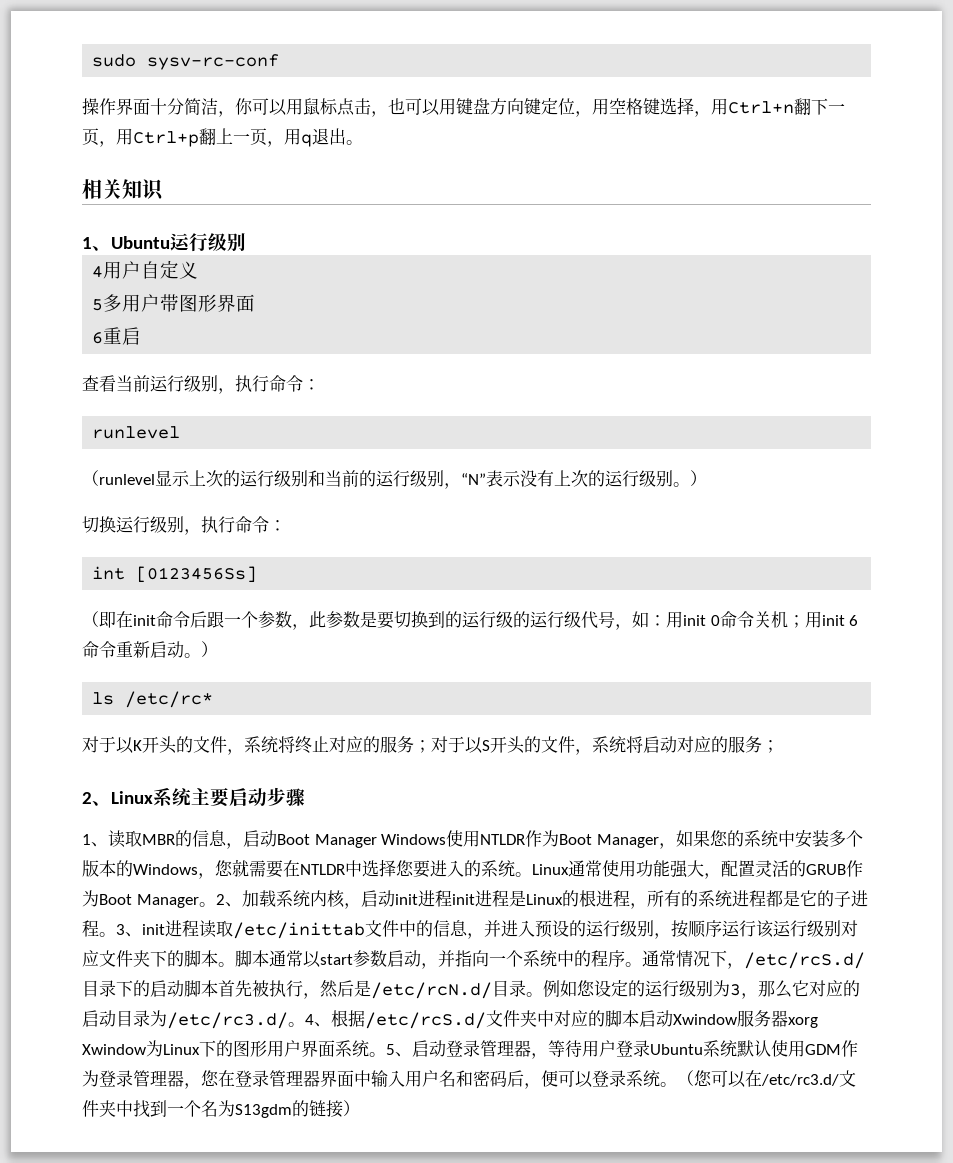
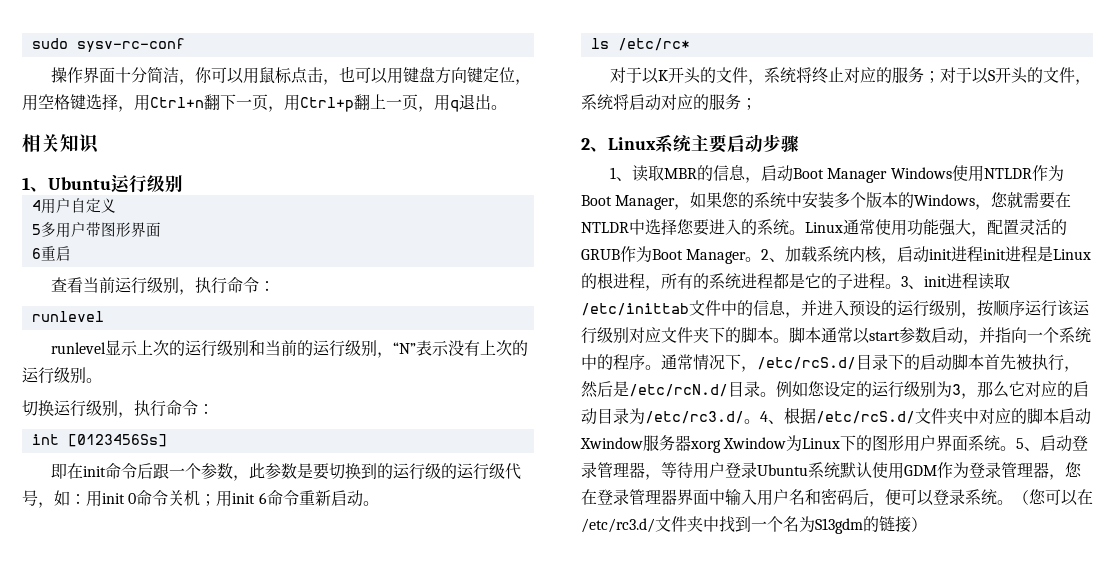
[82,470,99,486] （ -> (104, 316) none
[690,470,707,486] ） -> (102, 380) none
[82,611,99,627] （ -> (167, 440) none
[201,641,218,657] ） -> (379, 503) none

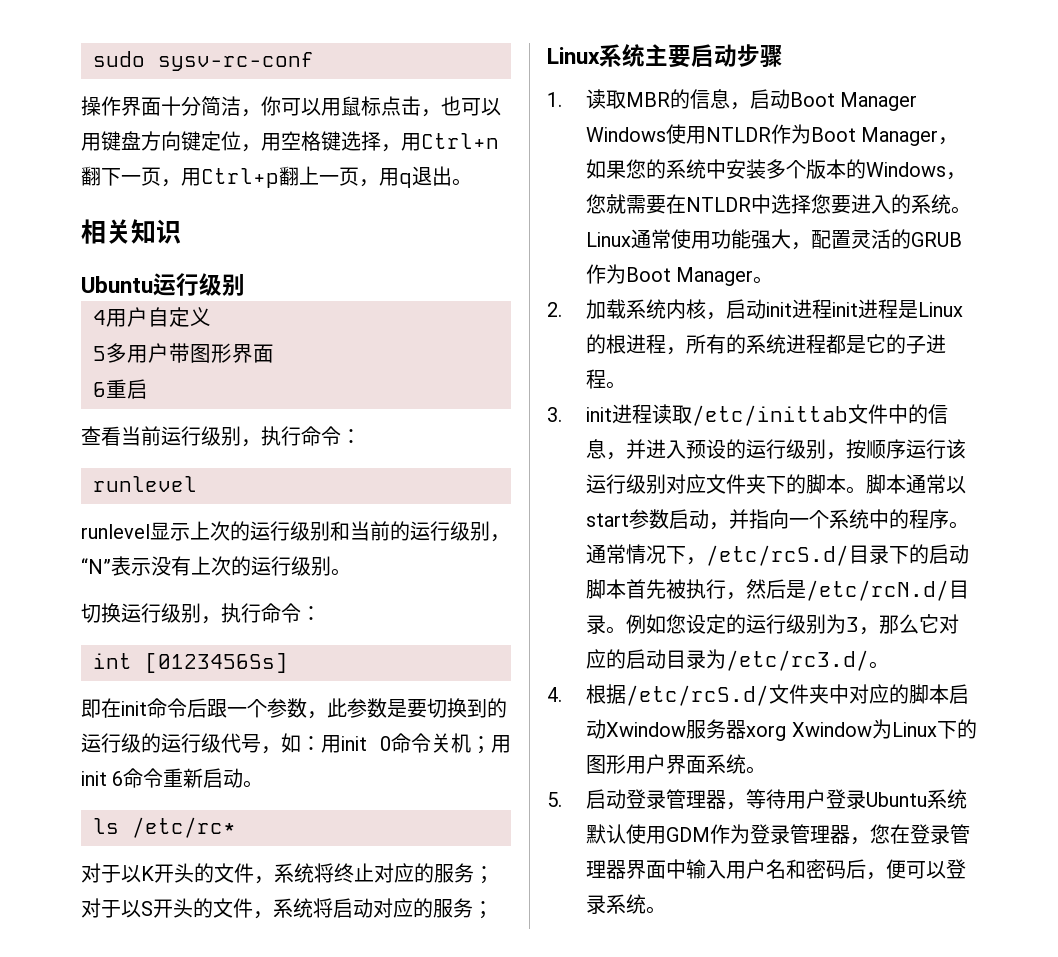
[22,177,48,192] 1、 -> (181, 231) none
[581,138,608,152] 2、 -> (493, 910) none
[609,167,632,181] 1、 -> [547,92,562,107] 1.
[761,249,786,262] 2、 -> [547,302,562,317] // 2.
[901,276,924,289] 3、 -> [547,407,562,422] // 3.
[760,411,784,424] 4、 -> [547,687,562,702] // 4.
[1016,438,1041,451] 5、 -> [547,792,562,807] // 5.
[1013,489,1093,506] [581,516,927,534] （您可以在/etc/rc3.d/文件夹中找到一个名为S13gdm的链接） -> (666, 910) none

